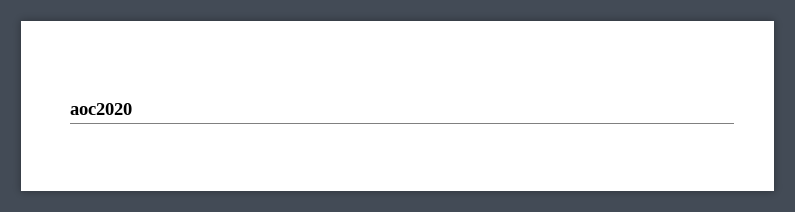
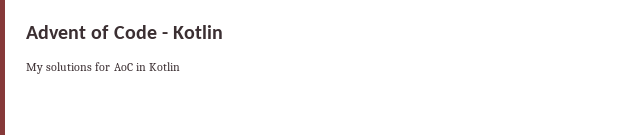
[70,103,132,115] aoc2020 -> [26,25,224,39] [26,62,181,74] Advent of Code - Kotlin // My solutions for AoC in Kotlin

